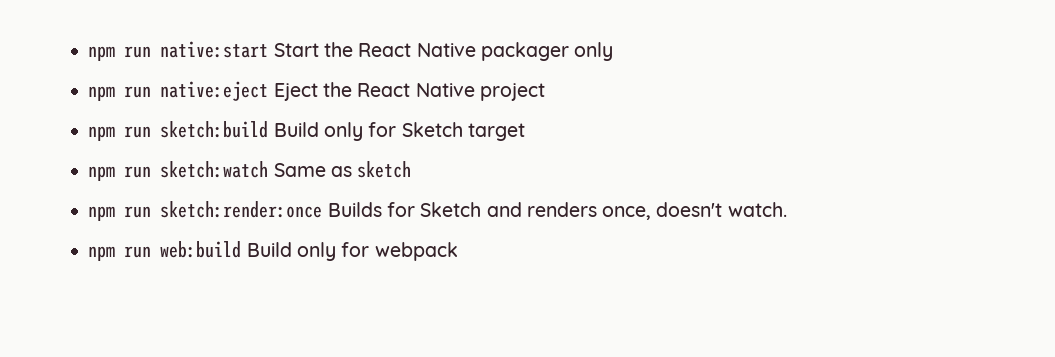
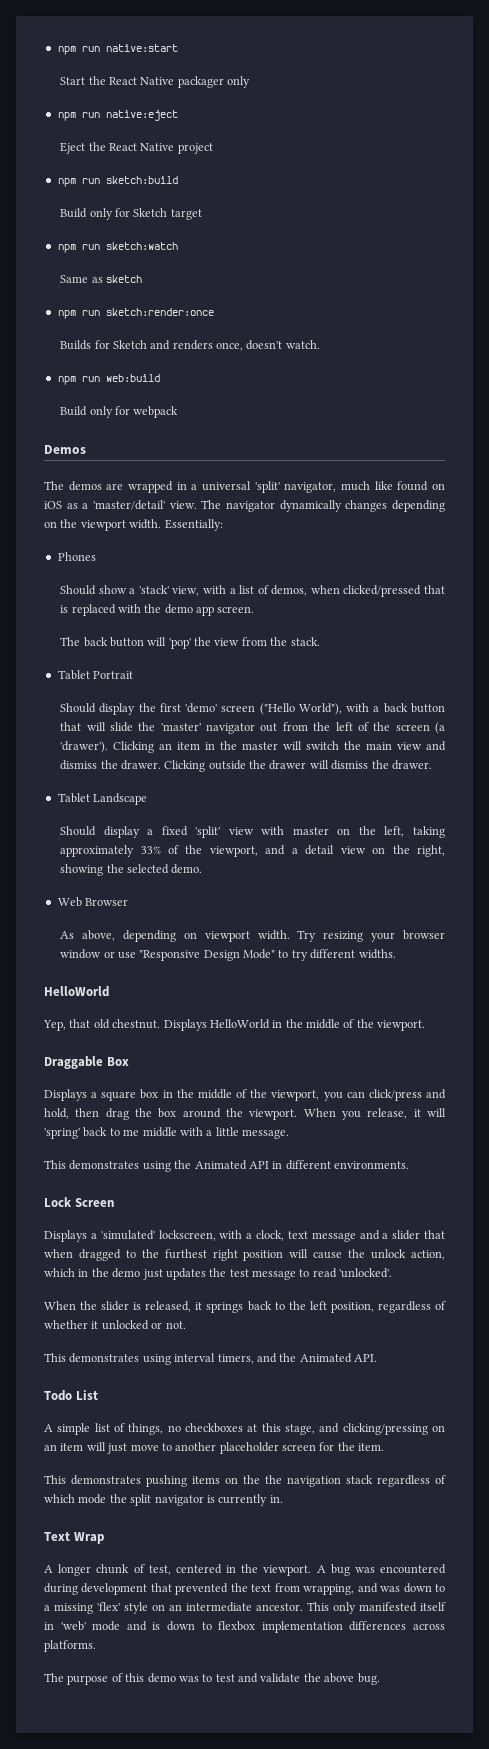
(269, 49) none -> (178, 48) //
(269, 91) none -> (178, 115) //
(269, 129) none -> (178, 180) //
(269, 169) none -> (178, 246) //
(323, 209) none -> (214, 312) //
(242, 249) none -> (160, 378) //
(458, 251) none -> [44,445,86,454] [44,481,445,493] [44,500,445,512] [44,519,223,531] [57,552,96,561] [60,585,445,597] [60,604,255,616] [60,637,320,649] [57,670,134,680] [60,703,446,715] [60,722,446,734] [60,741,447,753] [60,760,432,772] [57,793,148,805] [60,826,445,838] [60,845,446,857] [60,864,203,876] [57,897,129,907] [60,930,446,942] [60,949,396,961] [44,986,109,997] [43,1019,426,1031] [44,1056,129,1069] [44,1089,446,1101] [44,1108,446,1120] [44,1127,289,1139] [44,1160,409,1172] [44,1197,114,1207] [44,1230,445,1242] [44,1249,446,1261] [44,1268,393,1280] [44,1301,446,1313] [44,1320,186,1330] [44,1353,377,1365] [44,1390,98,1401] [44,1423,445,1435] [44,1442,385,1454] [44,1475,446,1487] [44,1494,283,1506] [44,1532,104,1544] [44,1564,447,1576] [44,1583,445,1595] [44,1602,446,1614] [44,1621,445,1633] [44,1640,96,1652] [44,1673,380,1685] // Demos // The demos are wrapped in a universal 'split' navigator, much like found on iOS as a 'master/detail' view. The navigator dynamically changes depending on the viewport width. Essentially: // Phones // Should show a 'stack' view, with a list of demos, when clicked/pressed that is replaced with the demo app screen. // The back button will 'pop' the view from the stack. // Tablet Portrait // Should display the first 'demo' screen ("Hello World"), with a back button that will slide the 'master' navigator out from the left of the screen (a 'drawer'). Clicking an item in the master will switch the main view and dismiss the drawer. Clicking outside the drawer will dismiss the drawer. // Tablet Landscape // Should display a fixed 'split' view with master on the left, taking approximately 33% of the viewport, and a detail view on the right, showing the selected demo. // Web Browser // As above, depending on viewport width. Try resizing your browser window or use "Responsive Design Mode" to try different widths. // HelloWorld // Yep, that old chestnut. Displays HelloWorld in the middle of the viewport. // Draggable Box // Displays a square box in the middle of the viewport, you can click/press and hold, then drag the box around the viewport. When you release, it will 'spring' back to me middle with a little message. // This demonstrates using the Animated API in different environments. // Lock Screen // Displays a 'simulated' lockscreen, with a clock, text message and a slider that when dragged to the furthest right position will cause the unlock action, which in the demo just updates the test message to read 'unlocked'. // When the slider is released, it springs back to the left position, regardless of whether it unlocked or not. // This demonstrates using interval timers, and the Animated API. // Todo List // A simple list of things, no checkboxes at this stage, and clicking/pressing on an item will just move to another placeholder screen for the item. // This demonstrates pushing items on the the navigation stack regardless of which mode the split navigator is currently in. // Text Wrap // A longer chunk of test, centered in the viewport. A bug was encountered during development that prevented the text from wrapping, and was down to a missing 'flex' style on an intermediate ancestor. This only manifested itself in 'web' mode and is down to flexbox implementation differences across platforms. // The purpose of this demo was to test and validate the above bug.

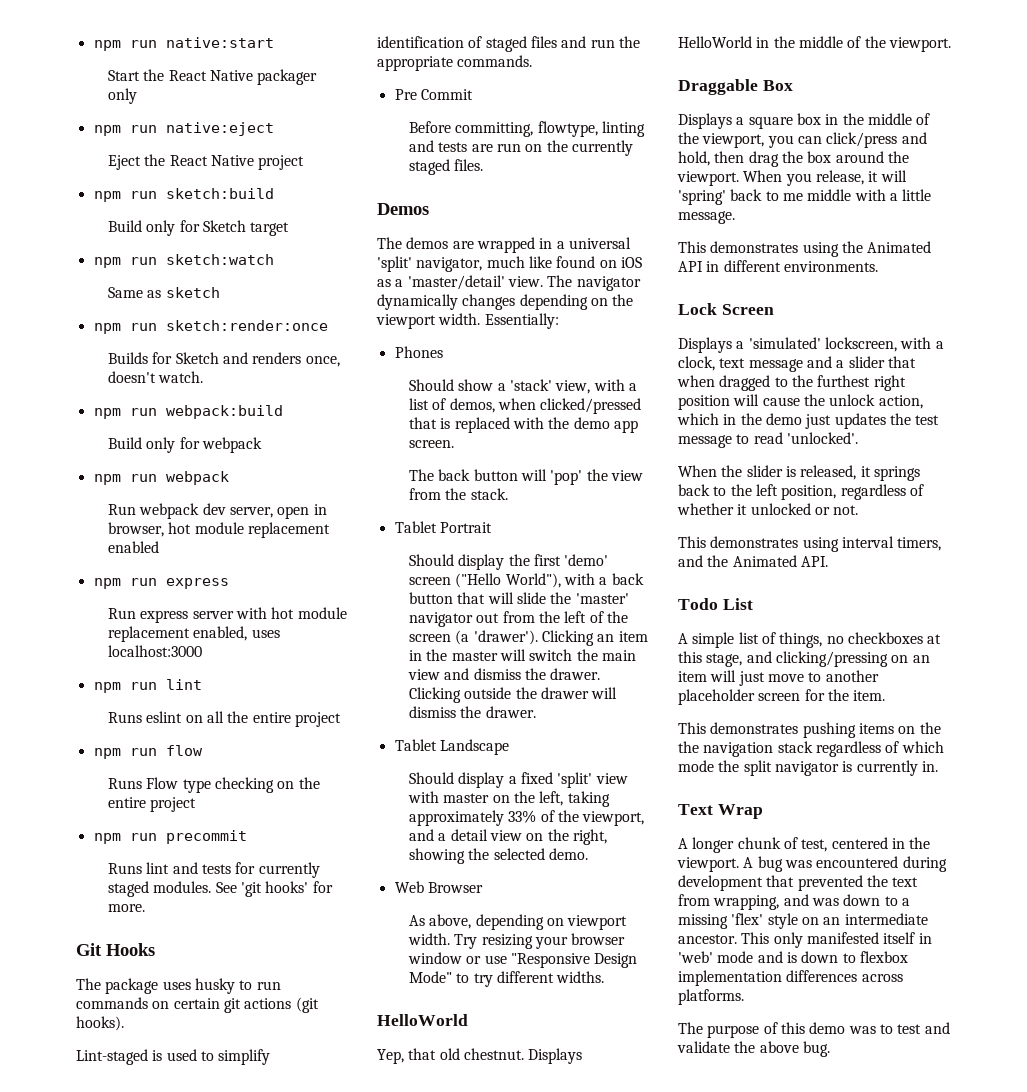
[105,374,160,382] web:build -> [165,405,283,419] webpack:build
(179, 412) none -> [93,471,229,485] [107,503,327,519] [107,522,330,538] [107,541,159,553] [93,578,229,589] [107,607,347,623] [107,626,280,642] [107,645,202,657] [93,679,202,693] [107,711,341,727] [93,745,203,759] [107,777,320,793] [107,797,197,812] [93,830,247,844] [107,862,320,878] [107,881,333,897] [107,904,145,912] [76,943,155,956] [76,978,281,994] [76,997,319,1013] [76,1016,124,1031] [76,1049,271,1065] [377,36,640,52] [377,55,533,71] [394,89,473,100] [408,121,645,137] [408,140,633,156] [408,159,484,175] // npm run webpack // Run webpack dev server, open in browser, hot module replacement enabled // npm run express // Run express server with hot module replacement enabled, uses localhost:3000 // npm run lint // Runs eslint on all the entire project // npm run flow // Runs Flow type checking on the entire project // npm run precommit // Runs lint and tests for currently staged modules. See 'git hooks' for more. // Git Hooks // The package uses husky to run commands on certain git actions (git hooks). // Lint-staged is used to simplify identification of staged files and run the appropriate commands. // Pre Commit // Before committing, flowtype, linting and tests are run on the currently staged files.

